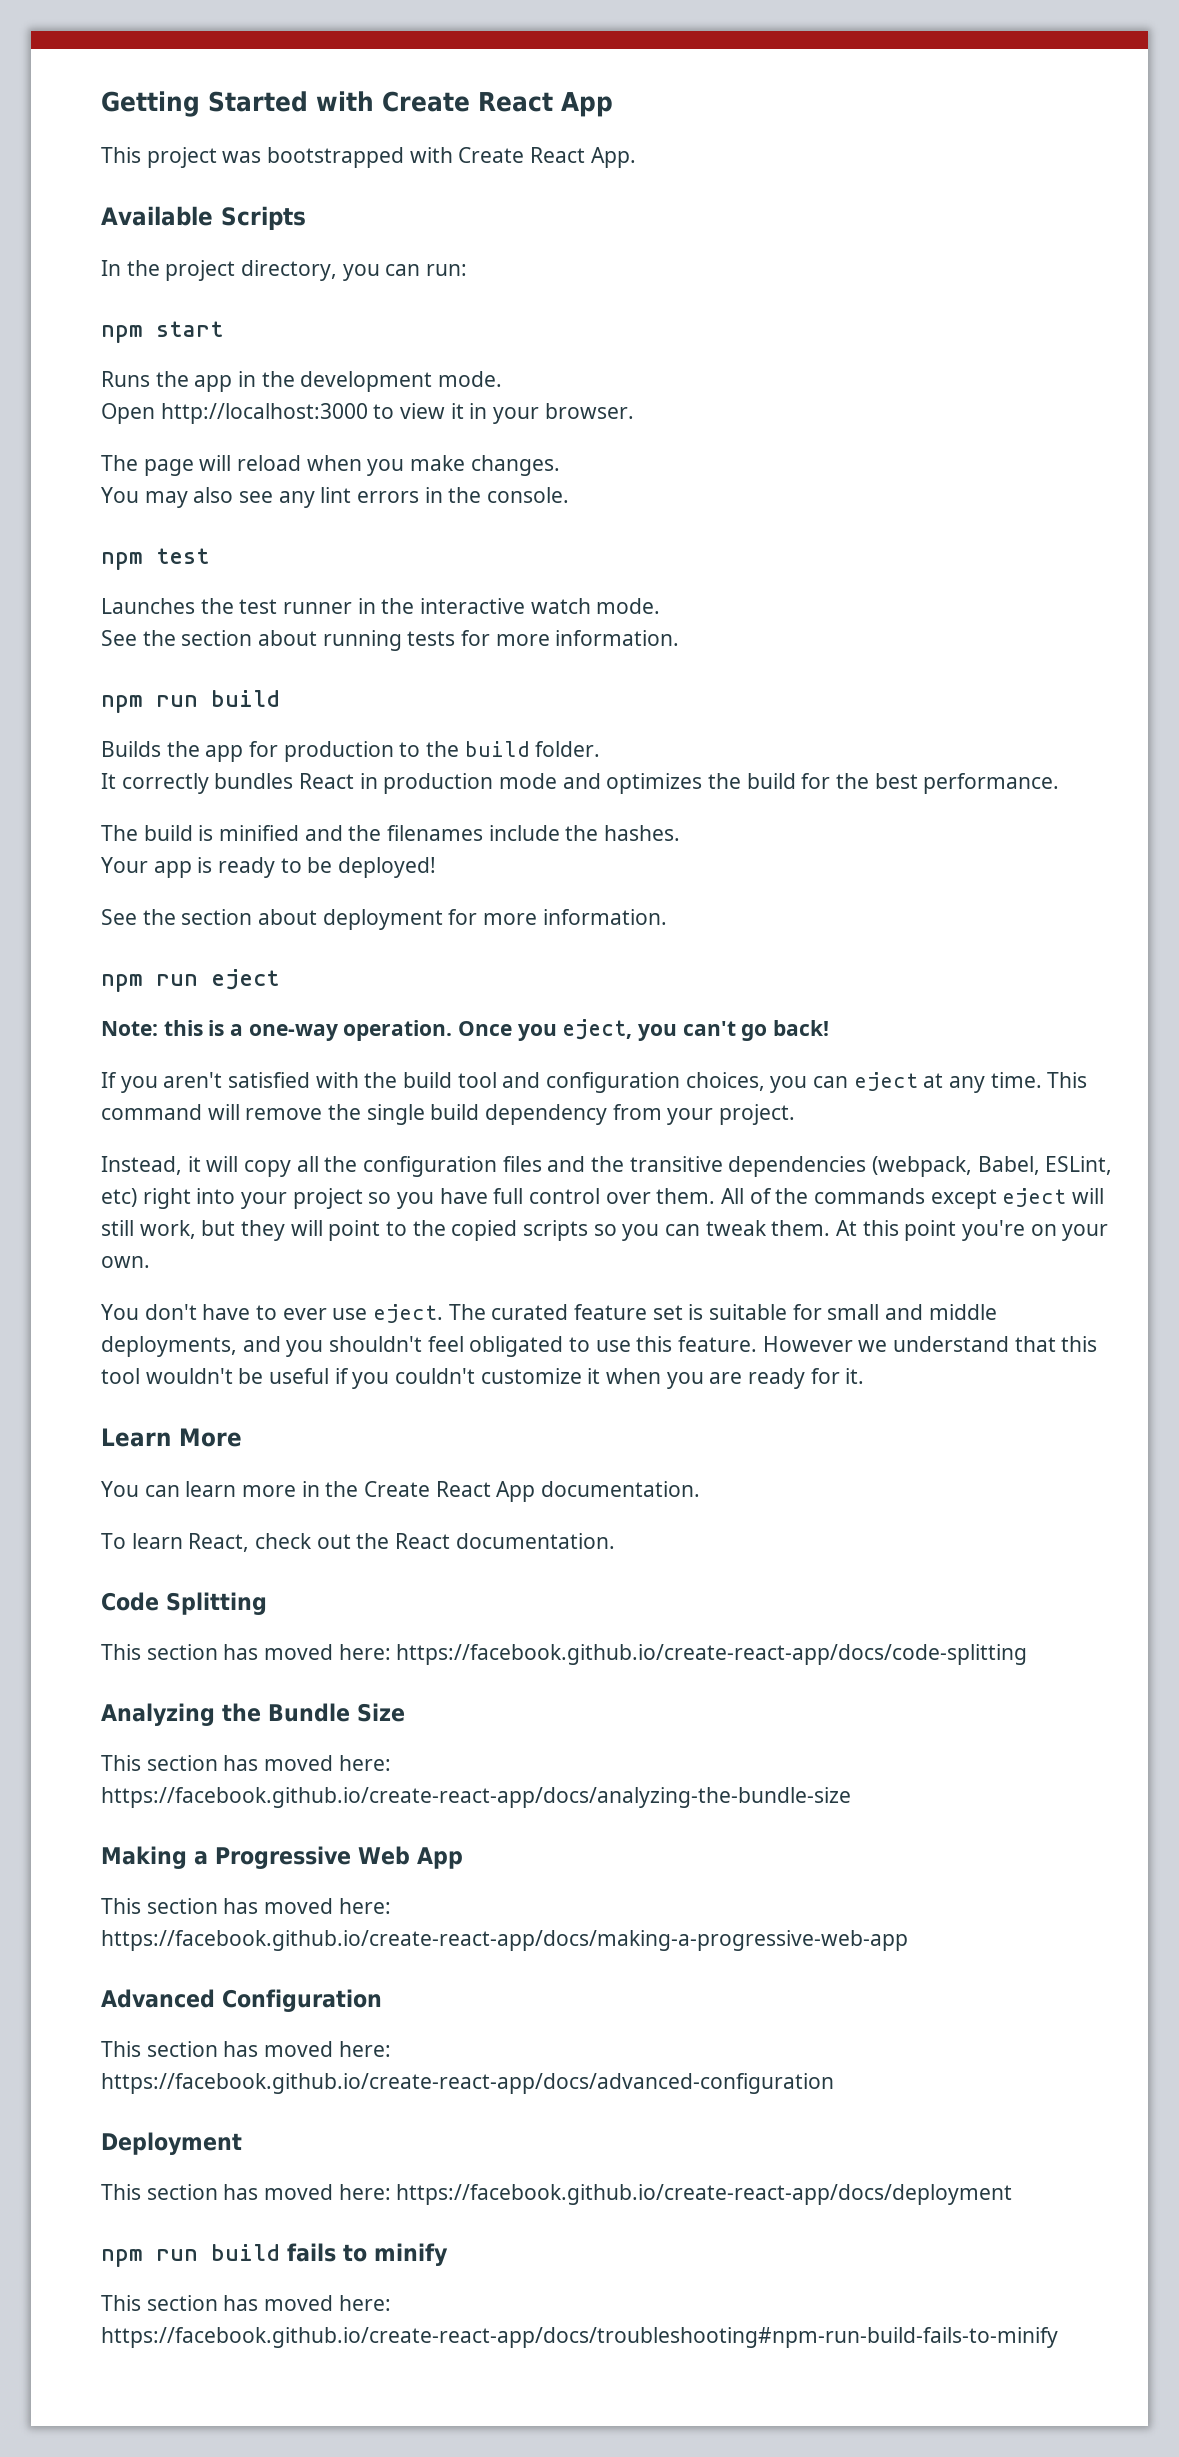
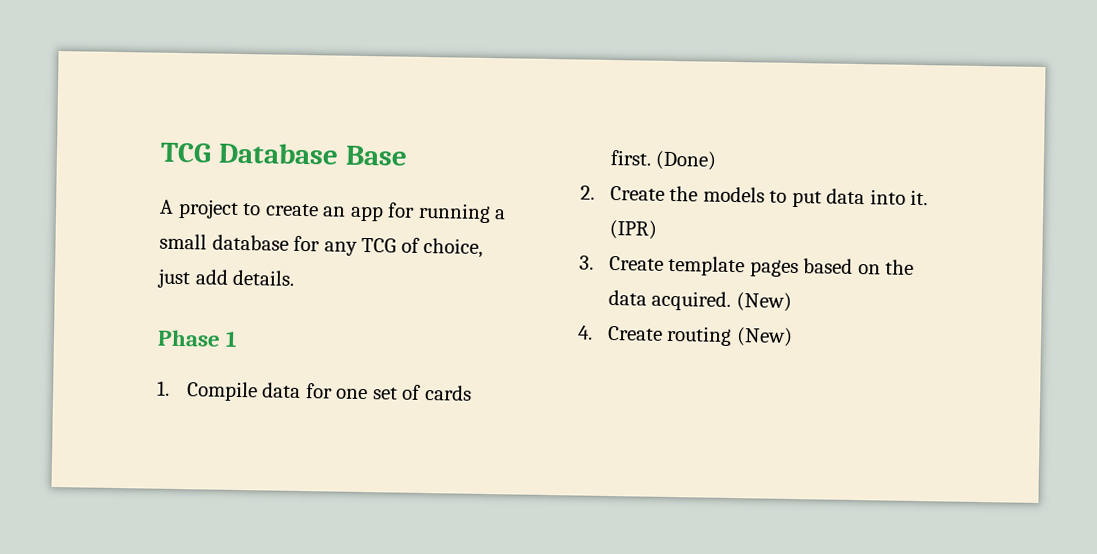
[101,91,613,117] [101,147,636,168] [101,206,306,230] [101,260,468,281] [101,321,223,343] [101,371,503,392] [101,403,634,424] [101,455,560,476] [101,487,570,508] [101,548,209,570] [101,598,661,614] [101,630,680,651] [101,690,280,713] [101,741,601,762] [101,773,1060,794] [101,825,681,841] [101,857,437,878] [101,909,667,930] [101,969,279,992] [101,1019,830,1041] [101,1072,1088,1093] [101,1104,796,1125] [101,1156,1113,1177] [101,1188,1105,1209] [101,1220,1109,1241] [101,1256,150,1268] [101,1304,997,1323] [101,1336,1098,1357] [101,1368,865,1389] [101,1428,242,1447] [101,1481,701,1502] [101,1533,615,1552] [101,1592,267,1615] [101,1644,1028,1665] [101,1703,405,1726] [101,1755,391,1771] [101,1787,851,1808] [101,1846,463,1869] [101,1898,391,1914] [101,1930,908,1951] [101,1989,382,2012] [101,2041,391,2057] [101,2073,834,2094] [101,2132,242,2155] [101,2184,1013,2205] [101,2243,448,2267] [101,2295,391,2311] [101,2327,1058,2348] Getting Started with Create React App // This project was bootstrapped with Create React App. // Available Scripts // In the project directory, you can run: // npm start // Runs the app in the development mode. // Open http://localhost:3000 to view it in your browser. // The page will reload when you make changes. // You may also see any lint errors in the console. // npm test // Launches the test runner in the interactive watch mode. // See the section about running tests for more information. // npm run build // Builds the app for production to the build folder. // It correctly bundles React in production mode and optimizes the build for the best performance. // The build is minified and the filenames include the hashes. // Your app is ready to be deployed! // See the section about deployment for more information. // npm run eject // Note: this is a one-way operation. Once you eject, you can't go back! // If you aren't satisfied with the build tool and configuration choices, you can eject at any time. This command will remove the single build dependency from your project. // Instead, it will copy all the configuration files and the transitive dependencies (webpack, Babel, ESLint, etc) right into your project so you have full control over them. All of the commands except eject will still work, but they will point to the copied scripts so you can tweak them. At this point you're on your own. // You don't have to ever use eject. The curated feature set is suitable for small and middle deployments, and you shouldn't feel obligated to use this feature. However we understand that this tool wouldn't be useful if you couldn't customize it when you are ready for it. // Learn More // You can learn more in the Create React App documentation. // To learn React, check out the React documentation. // Code Splitting // This section has moved here: https://facebook.github.io/create-react-app/docs/code-splitting // Analyzing the Bundle Size // This section has moved here: https://facebook.github.io/create-react-app/docs/analyzing-the-bundle-size // Making a Progressive Web App // This section has moved here: https://facebook.github.io/create-react-app/docs/making-a-progressive-web-app // Advanced Configuration // This section has moved here: https://facebook.github.io/create-react-app/docs/advanced-configuration // Deployment // This section has moved here: https://facebook.github.io/create-react-app/docs/deployment // npm run build fails to minify // This section has moved here: https://facebook.github.io/create-react-app/docs/troubleshooting#npm-run-build-fails-to-minify -> [160,142,408,166] [159,198,507,224] [159,233,484,258] [157,268,296,289] [157,329,239,347] [157,380,472,402] [609,149,718,171] [580,185,929,208] [608,219,657,240] [579,255,915,278] [607,289,792,312] [577,325,793,347] TCG Database Base // A project to create an app for running a small database for any TCG of choice, just add details. // Phase 1 // 1. Compile data for one set of cards first. (Done) // 2. Create the models to put data into it. (IPR) // 3. Create template pages based on the data acquired. (New) // 4. Create routing (New)

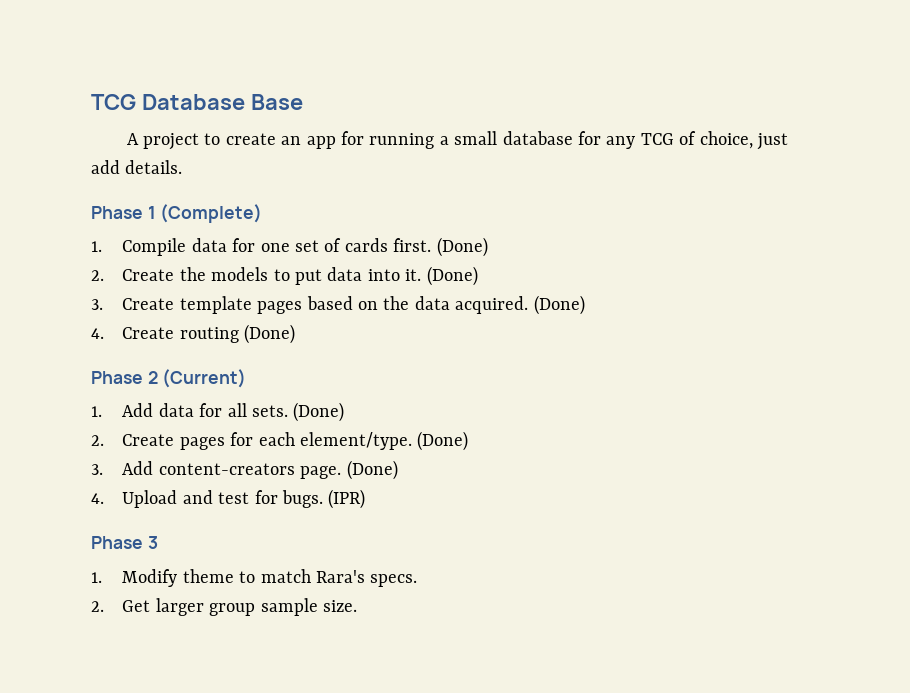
(239, 338) none -> [160,204,263,223] (Complete)
[608,219,657,240] (IPR) -> [426,266,478,286] (Done)
[735,292,792,312] (New) -> [533,295,585,315] (Done)
[735,327,793,347] (New) -> [244,324,296,344] [91,369,247,388] [91,402,345,422] [91,431,469,451] [91,460,398,480] [91,489,366,509] [91,536,158,549] [91,569,418,587] [91,598,357,616] (Done) // Phase 2 (Current) // 1. Add data for all sets. (Done) // 2. Create pages for each element/type. (Done) // 3. Add content-creators page. (Done) // 4. Upload and test for bugs. (IPR) // Phase 3 // 1. Modify theme to match Rara's specs. // 2. Get larger group sample size.

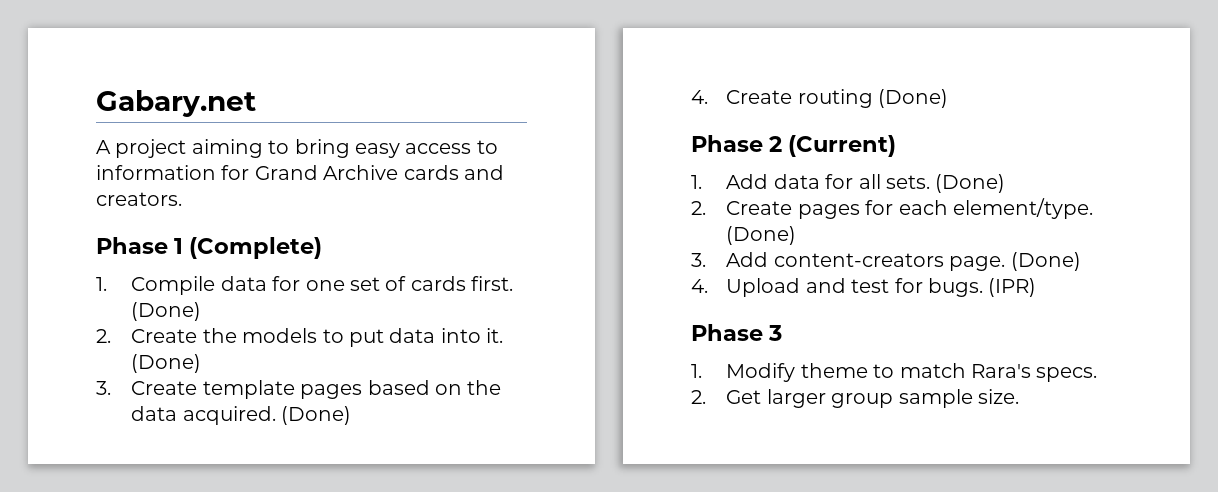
[91,94,303,110] TCG Database Base -> [96,90,256,117] Gabary.net
[204,131,788,150] [91,160,183,174] to create an app for running a small database for any TCG of choice, just add details. -> [191,139,498,158] [96,165,504,180] [96,192,182,206] aiming to bring easy access to information for Grand Archive cards and creators.

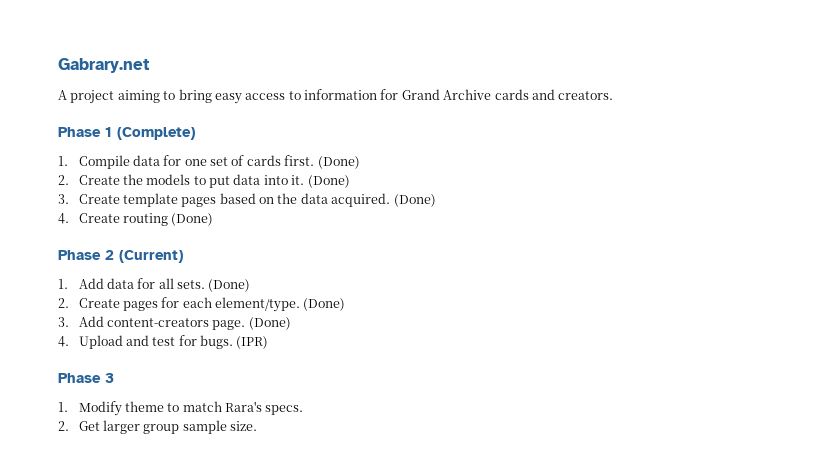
[96,90,256,117] Gabary.net -> [58,58,150,73] Gabrary.net

